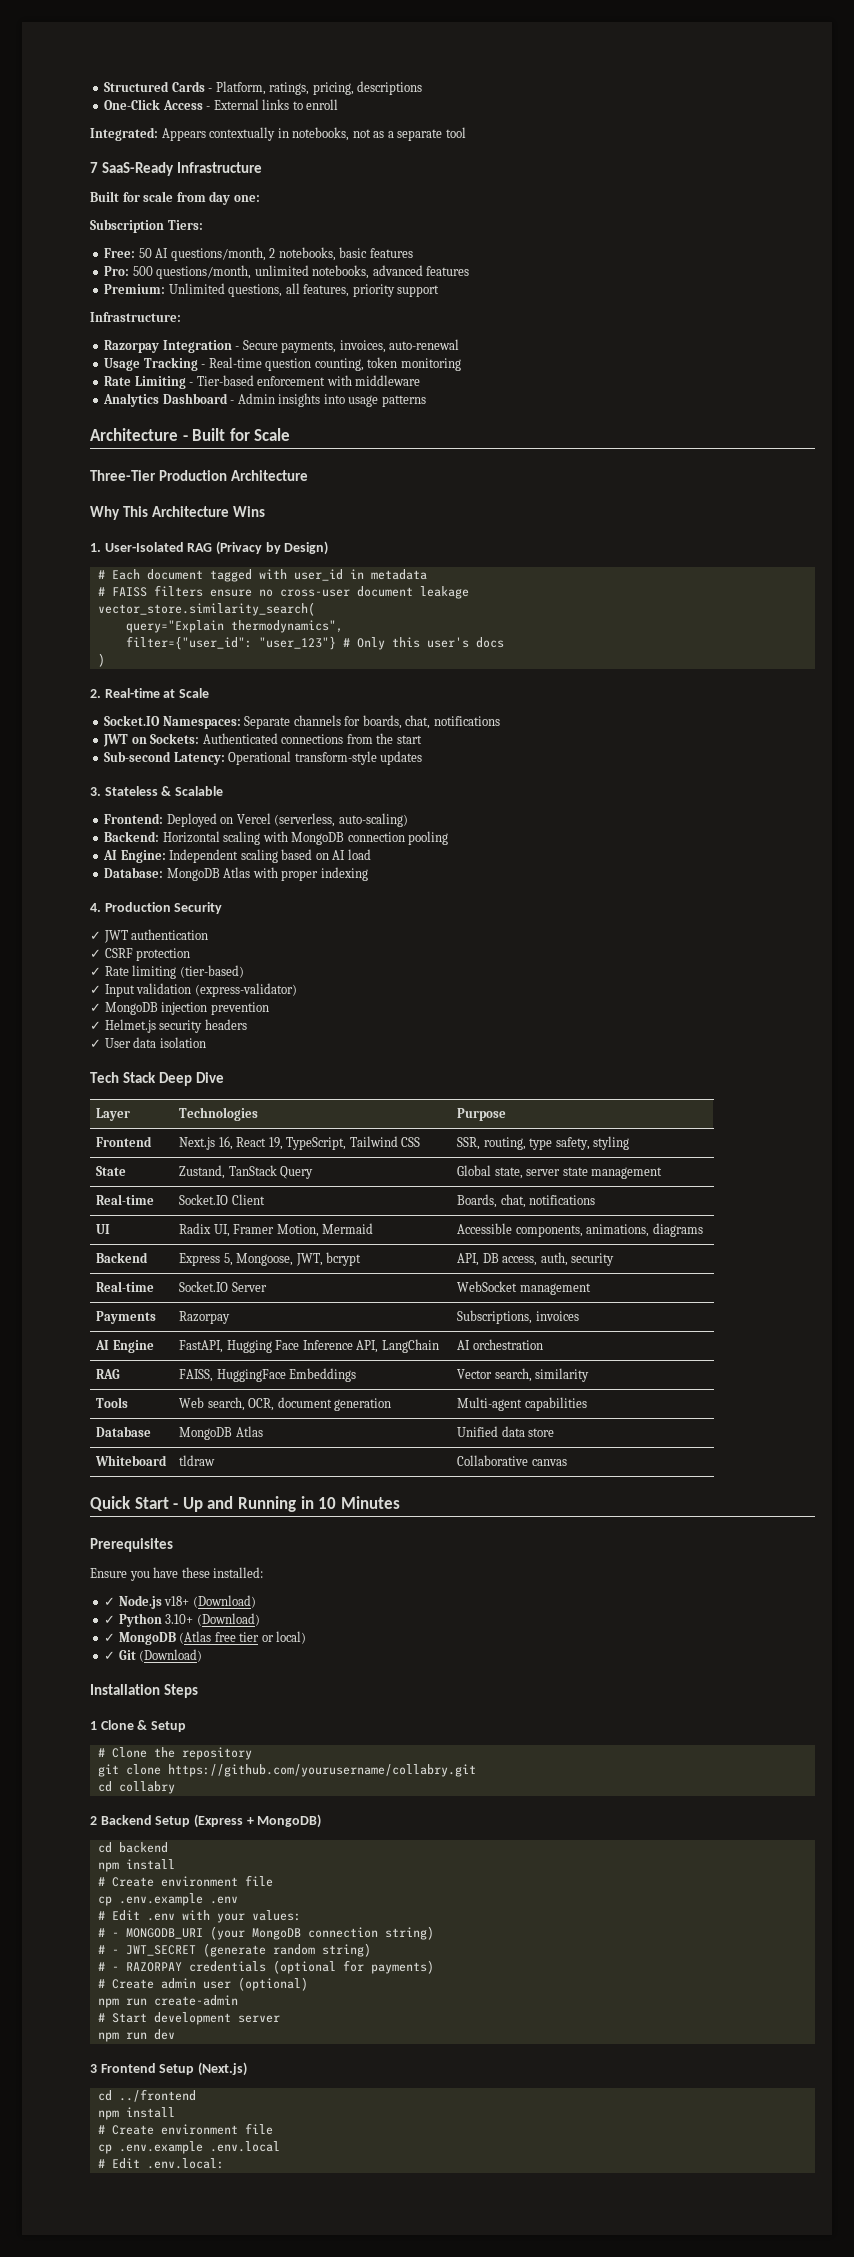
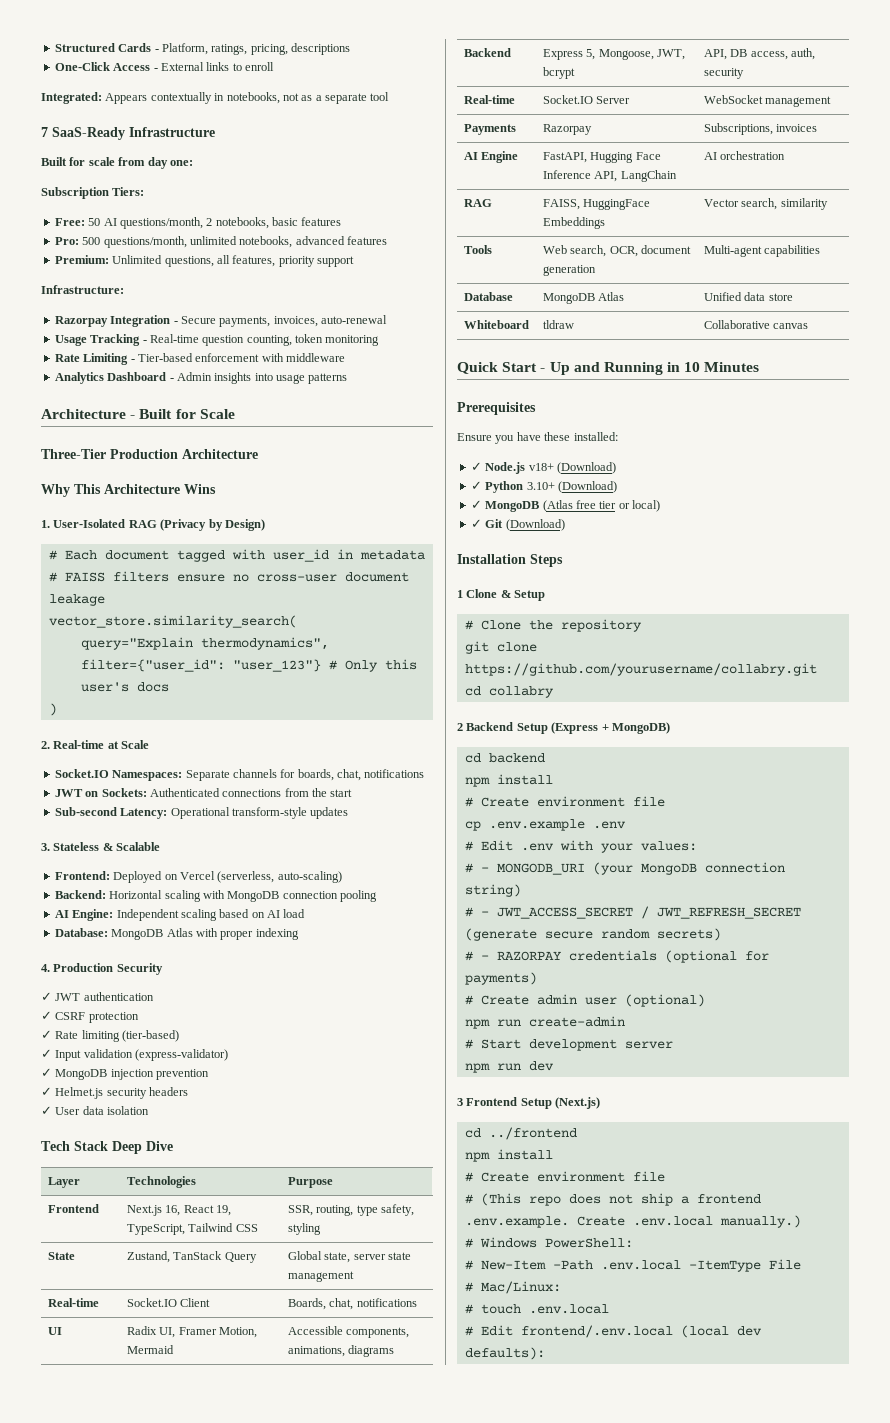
[125,1943,371,1957] JWT_SECRET (generate random string) -> [496,906,801,919] [464,928,721,941] JWT_ACCESS_SECRET / JWT_REFRESH_SECRET (generate secure random secrets)
[97,2141,203,2154] cp .env.example -> [464,1193,761,1206] [464,1215,801,1228] [464,1237,633,1248] [464,1259,801,1272] [464,1281,561,1294] [464,1304,521,1314] # (This repo does not ship a frontend .env.example. Create .env.local manually.) // # Windows PowerShell: // # New-Item -Path .env.local -ItemType File // # Mac/Linux: // # touch
[146,2158,224,2169] .env.local: -> [520,1325,762,1338] [464,1347,545,1360] frontend/.env.local (local dev defaults):

